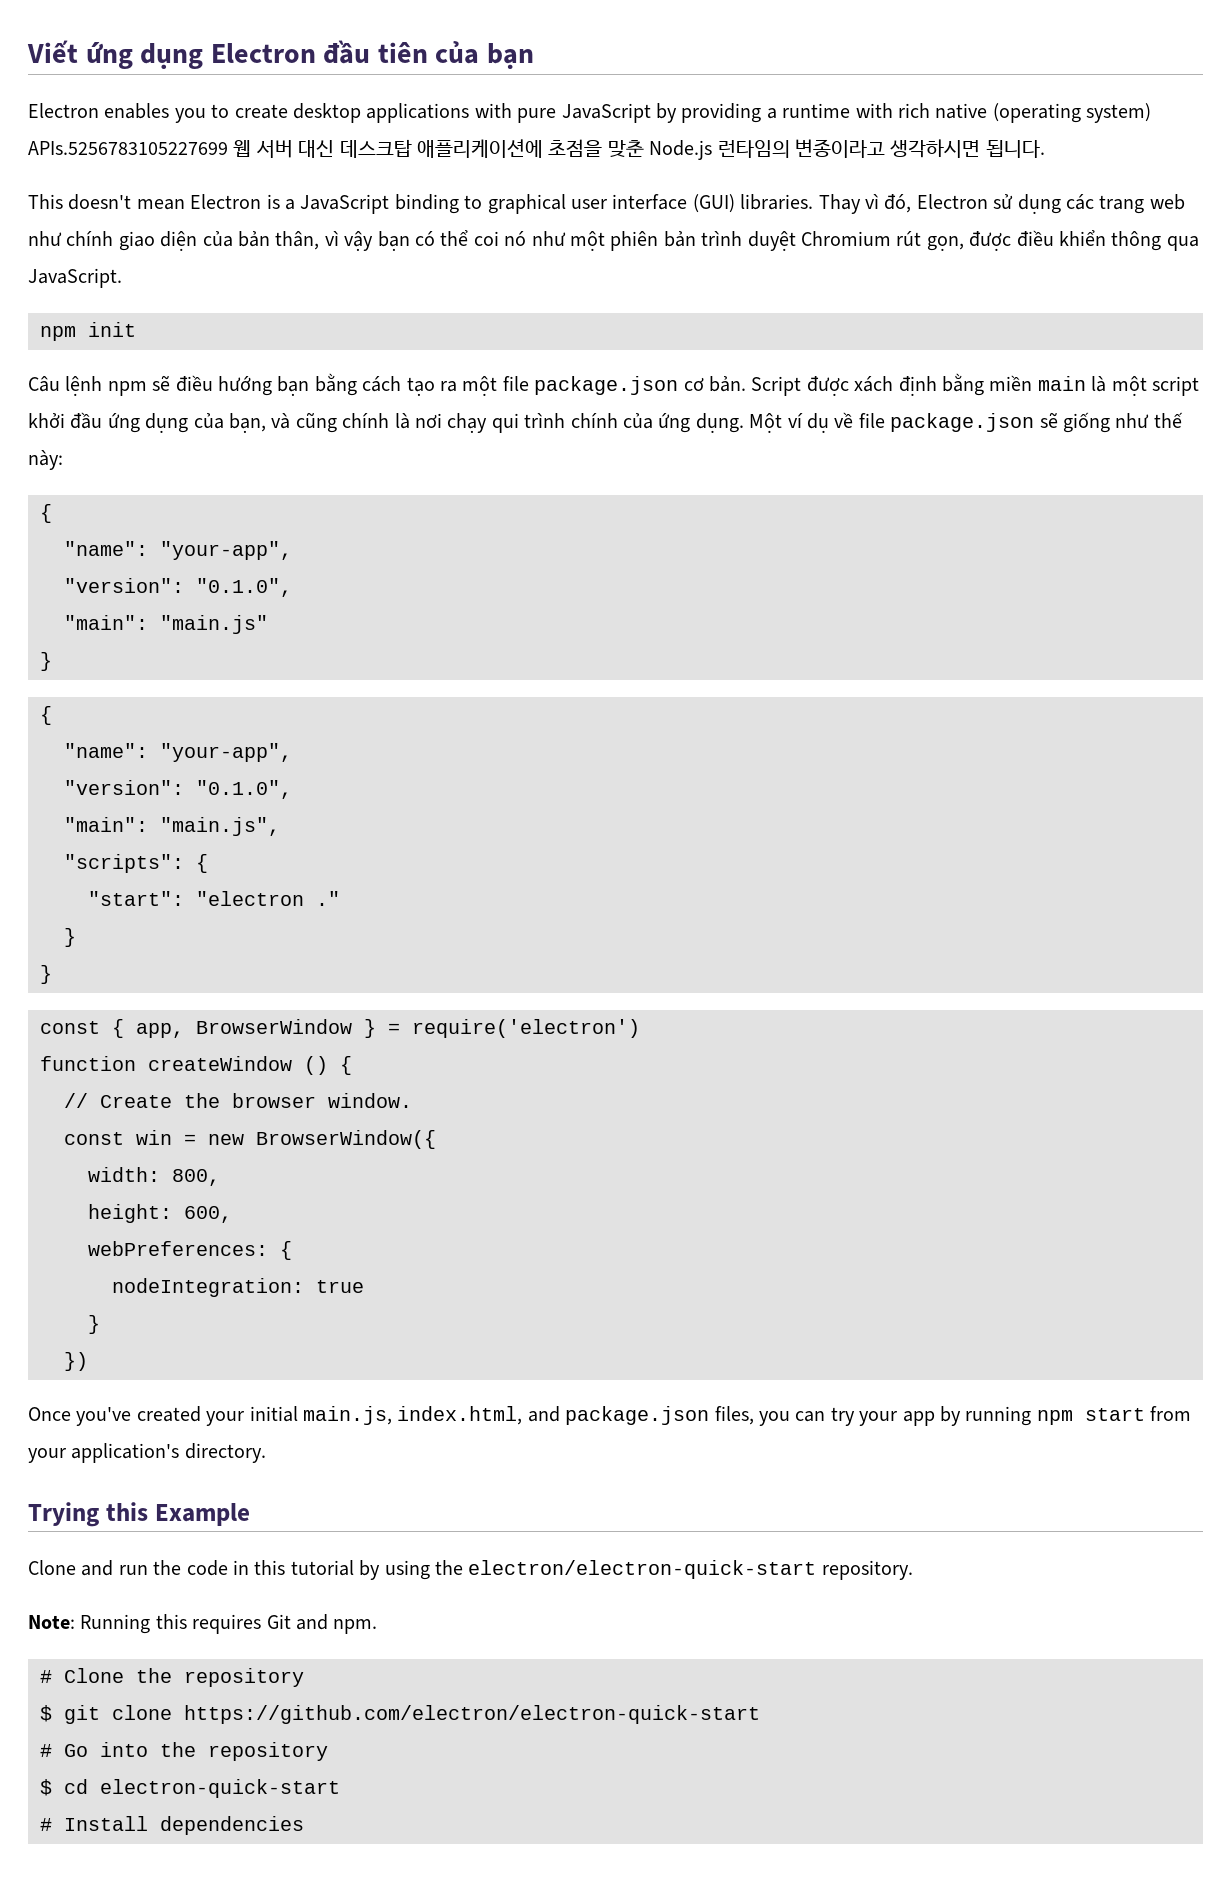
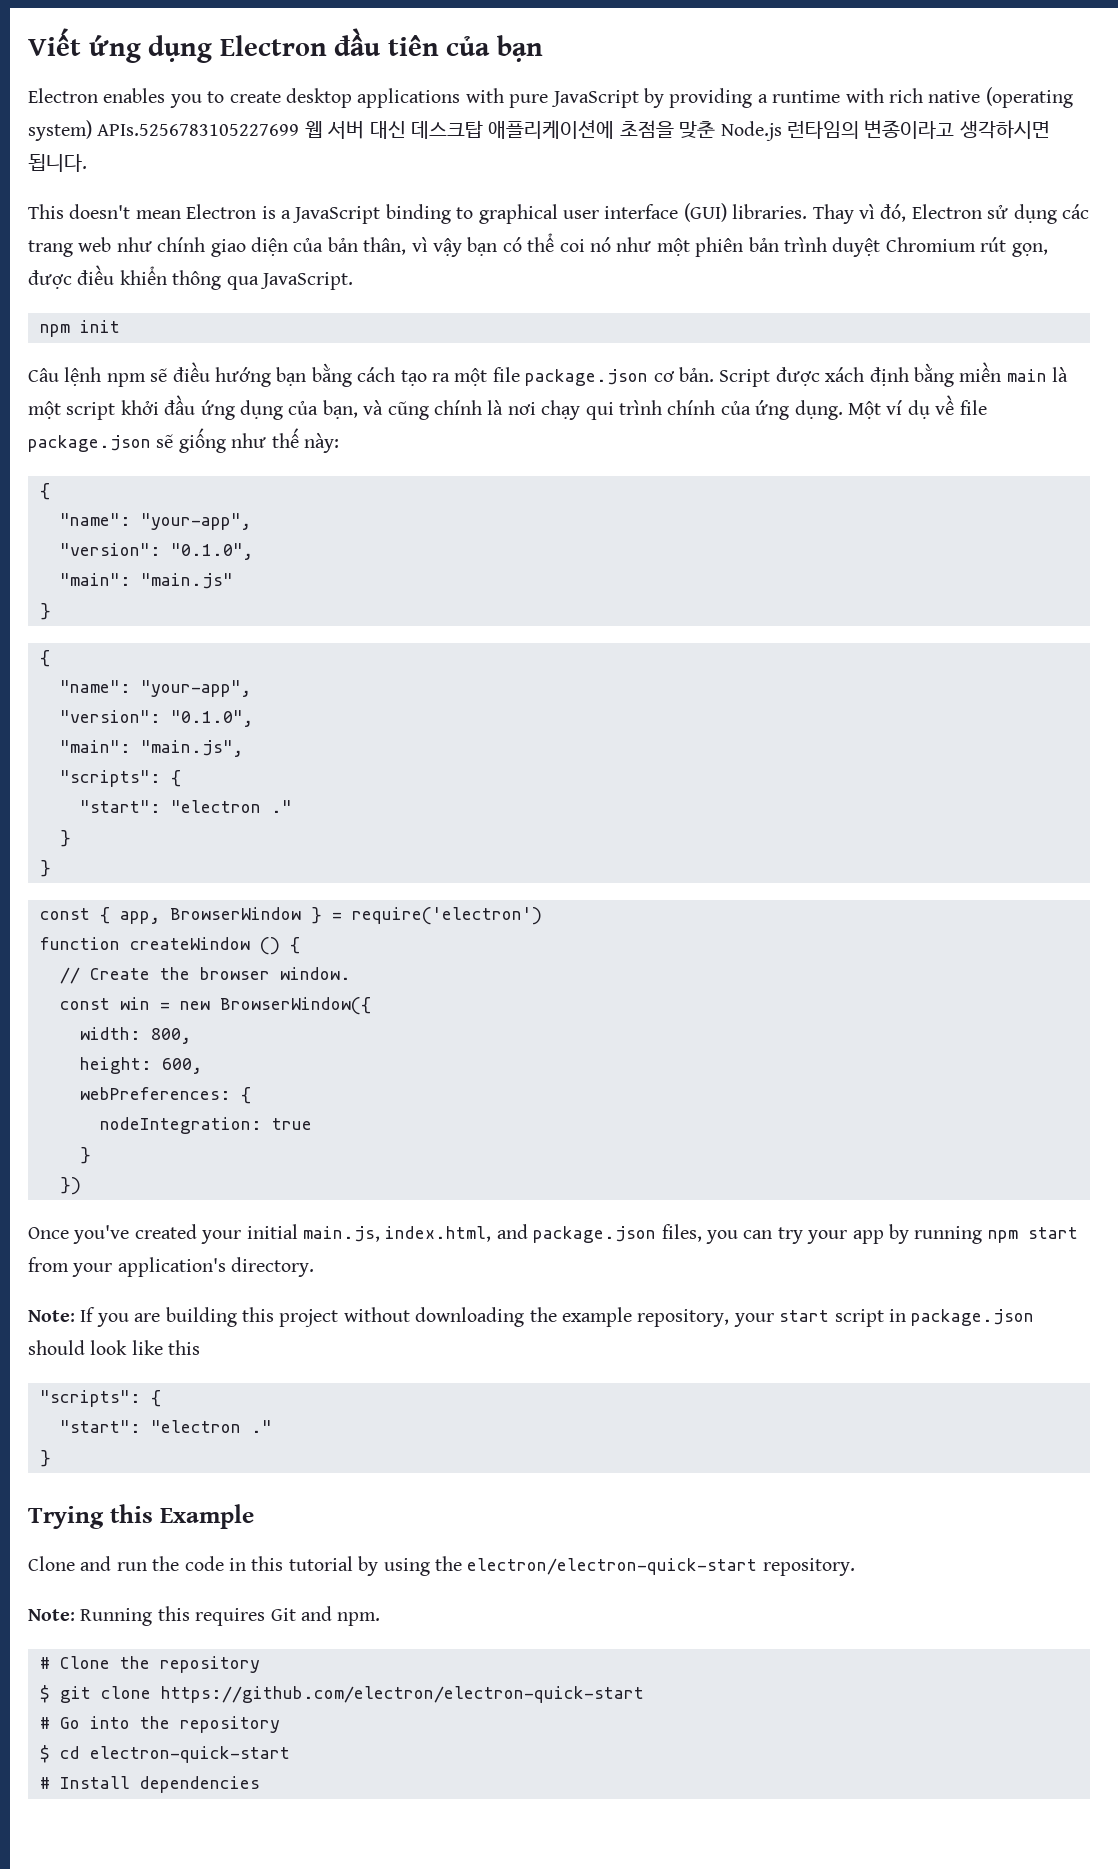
(266, 1453) none -> [28,1307,1035,1327] [28,1340,201,1355] [40,1390,161,1407] [60,1420,272,1433] [40,1450,51,1467] // Note: If you are building this project without downloading the example repository, your start script in package.json should look like this // "scripts": { // "start": "electron ." // }

